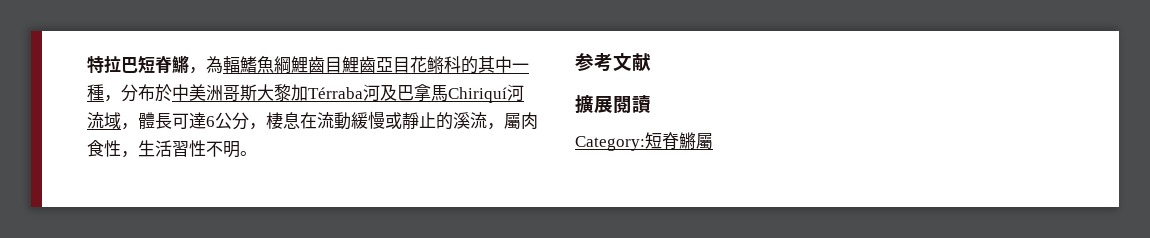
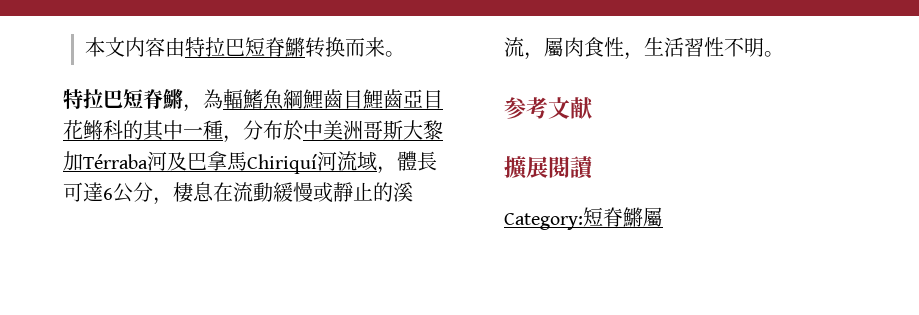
(87, 65) none -> [85,37,406,58] 本文内容由特拉巴短脊鱂转换而来。 //

